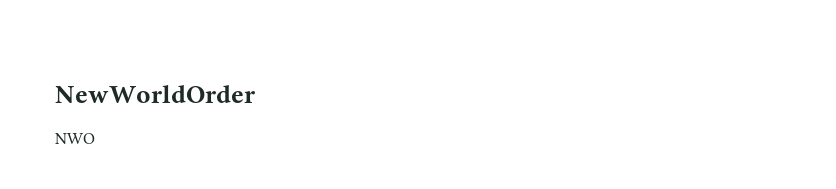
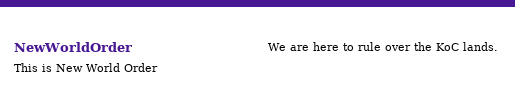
[55,133,95,144] NWO -> [14,63,158,72] [268,42,498,51] This is New World Order // We are here to rule over the KoC lands.

